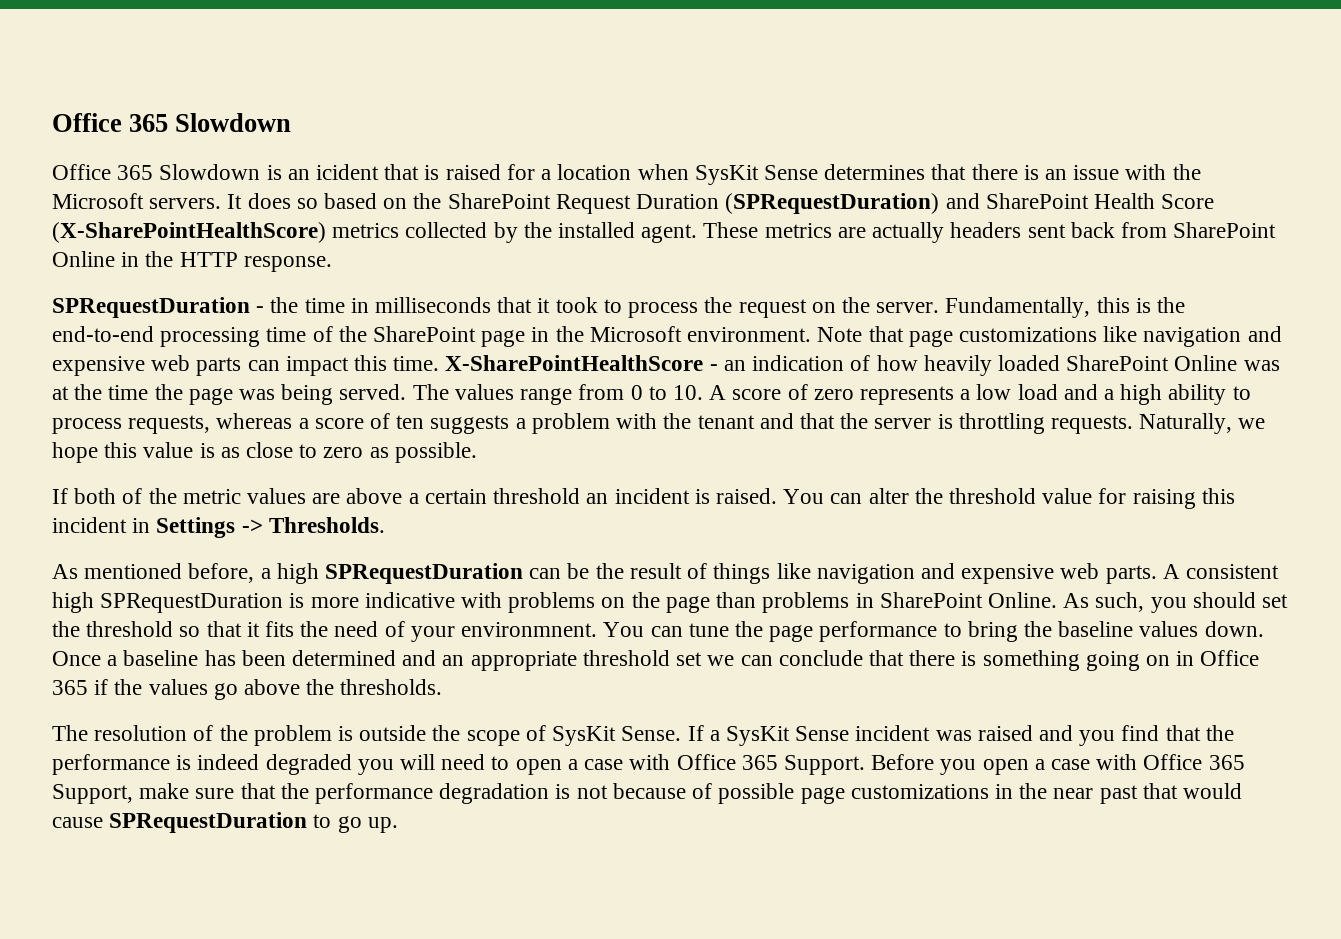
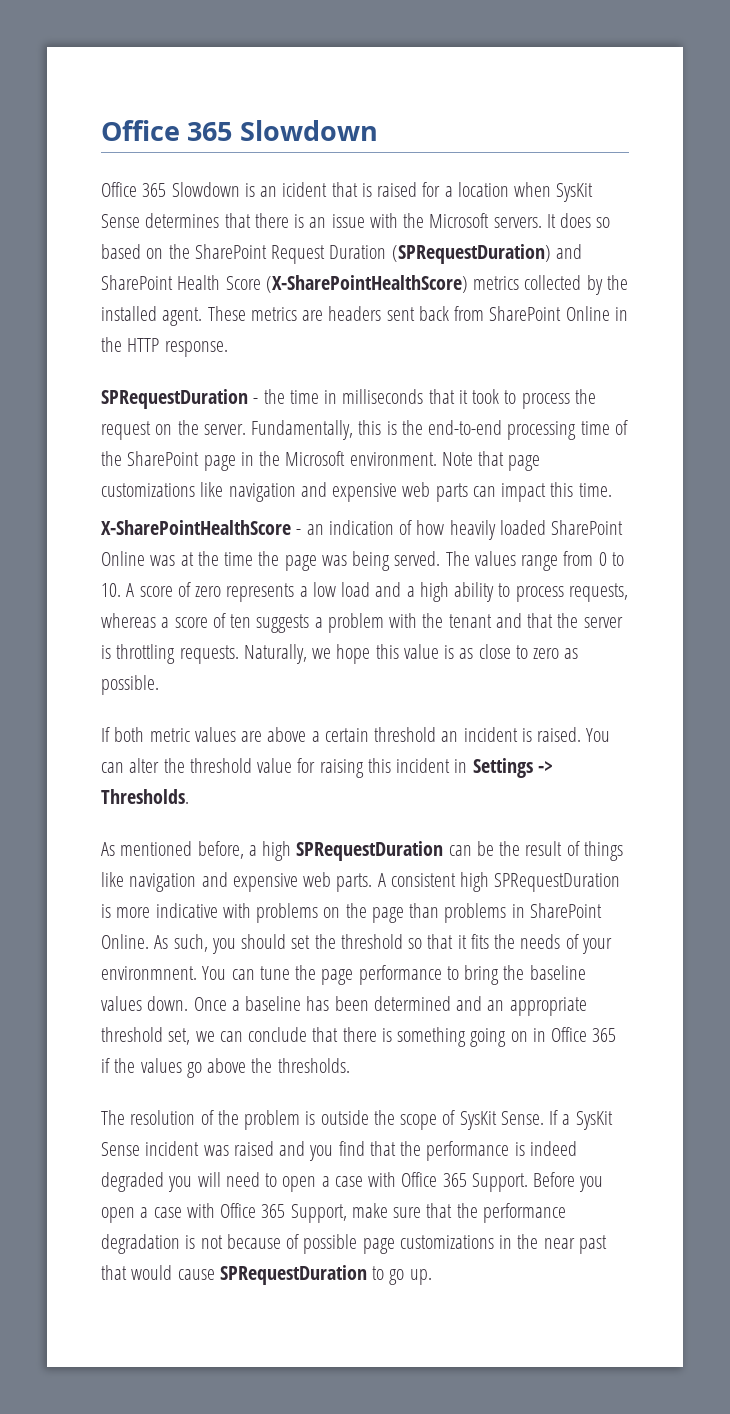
[872,222,945,243] actually -> (324, 315) none
(440, 363) none -> (612, 490) //
[122,488,177,504] of the -> (145, 734) none
[334,621,379,637] need -> [520,934,561,949] needs
[676,652,703,666] set -> [168,1028,191,1045] set,

